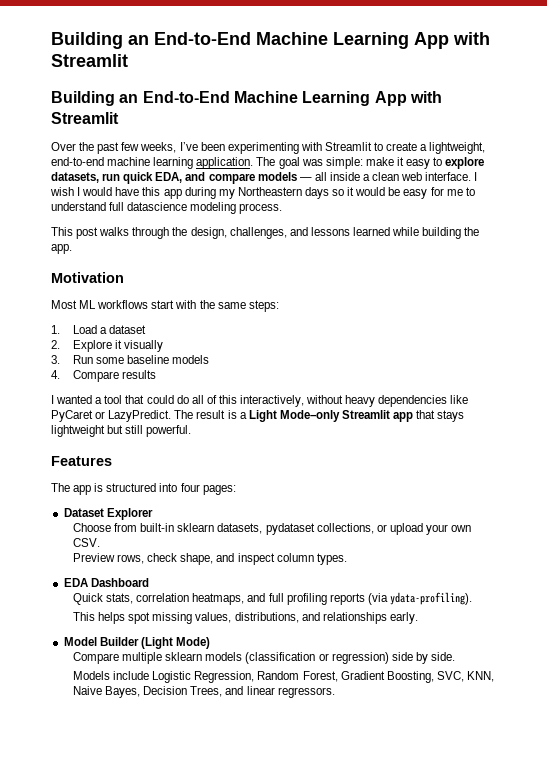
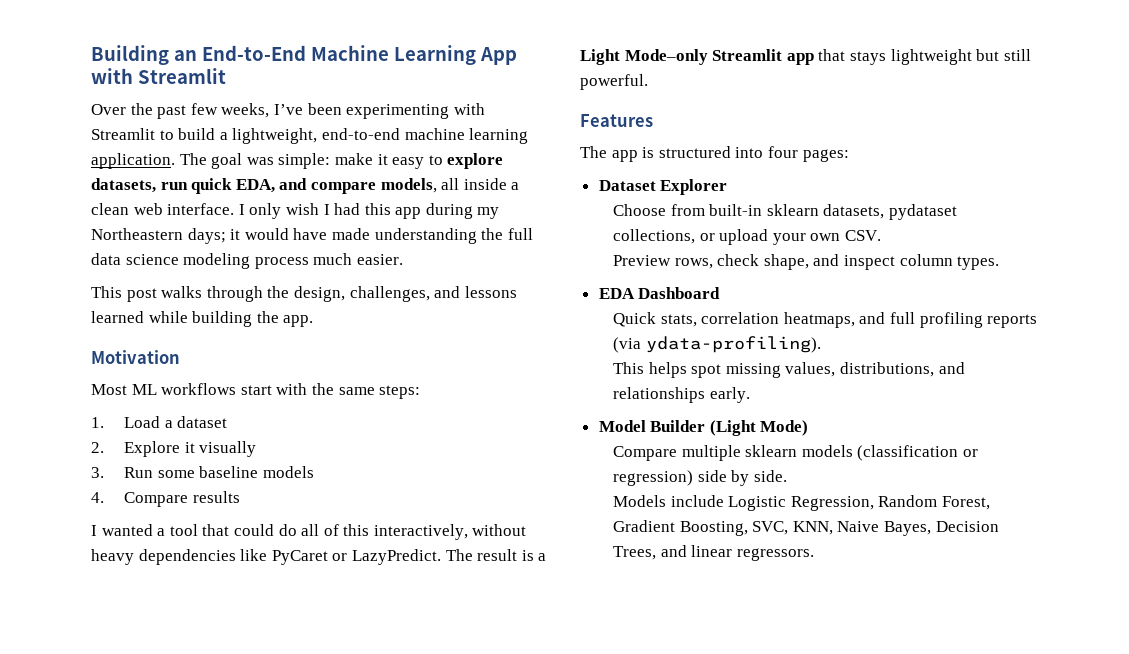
[51,32,490,49] [51,54,128,67] [51,91,442,106] [51,112,119,124] Building an End-to-End Machine Learning App with Streamlit // Building an End-to-End Machine Learning App with Streamlit -> [91,45,517,65] [91,68,226,84] Building an End-to-End Machine Learning App with Streamlit
[386,142,418,151] create -> [178,128,216,140] build
[257,172,312,181] models — -> [380,178,437,193] models,
(478, 176) none -> [249,203,282,219] only
[82,187,140,196] would have -> [334,203,361,215] had
[304,187,475,199] [51,202,283,214] days so it would be easy for me to understand full datascience modeling process. -> [187,228,533,244] [91,253,403,269] days; it would have made understanding the full data science modeling process much easier.

